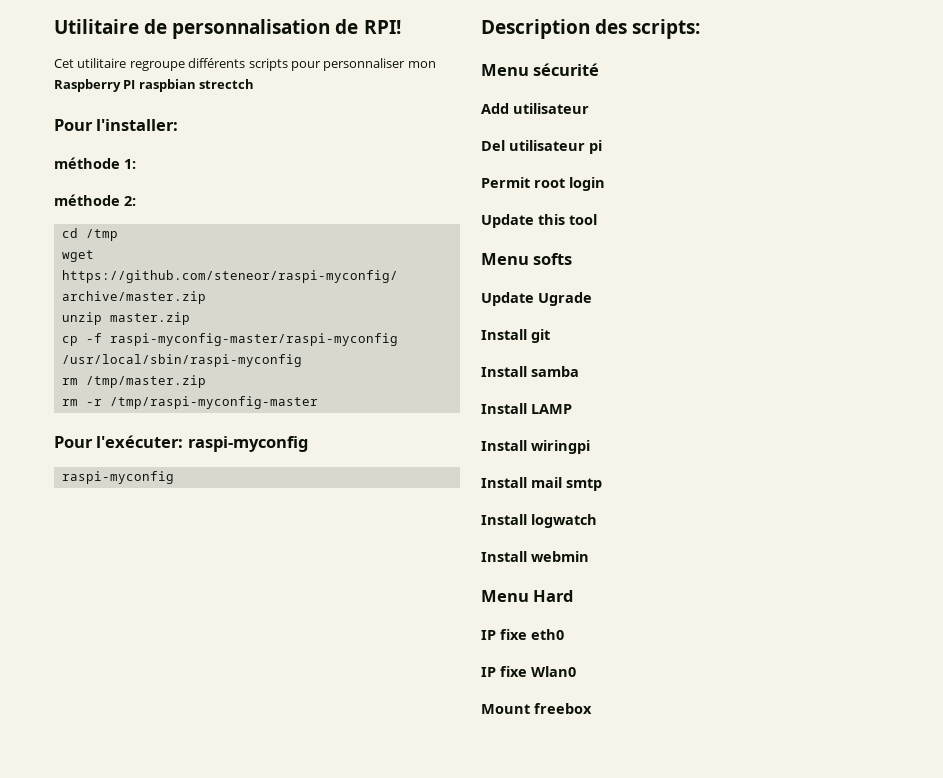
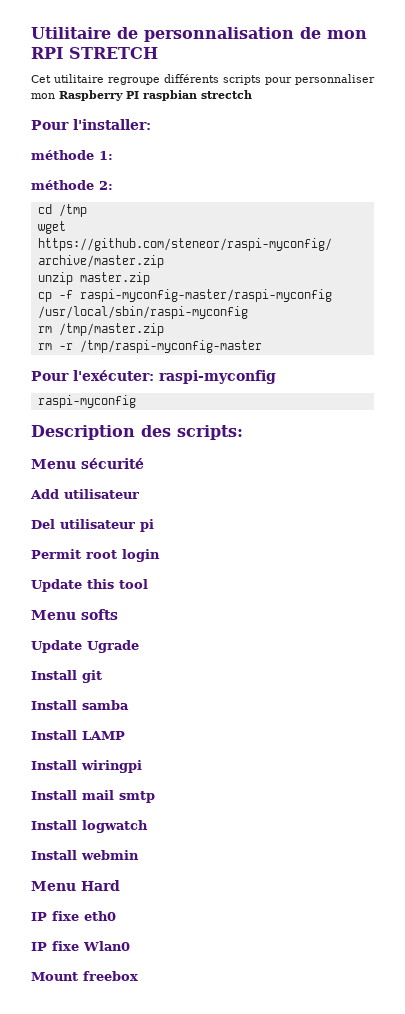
[363,20,401,34] RPI! -> [327,30,367,39] [31,47,158,59] mon RPI STRETCH

